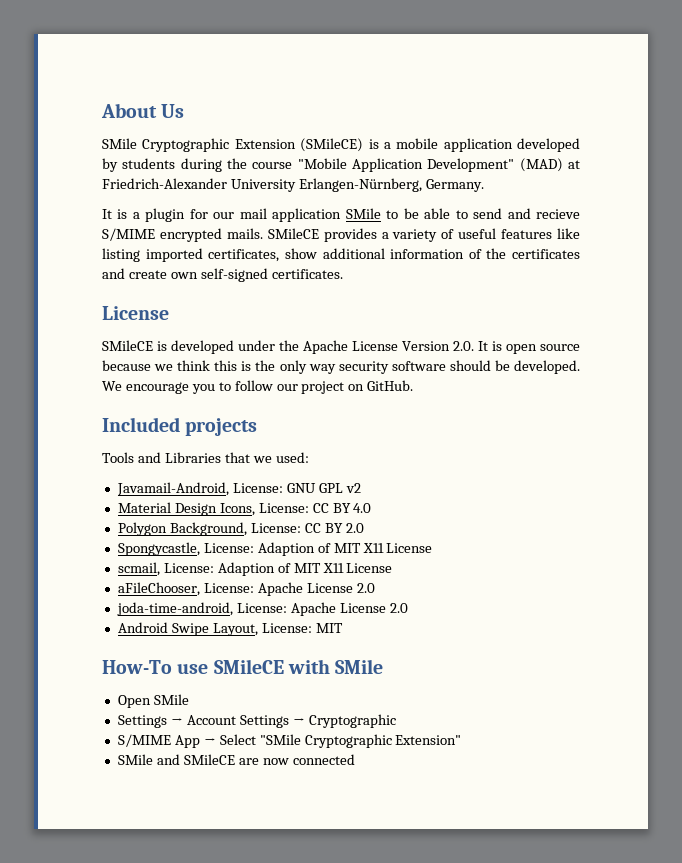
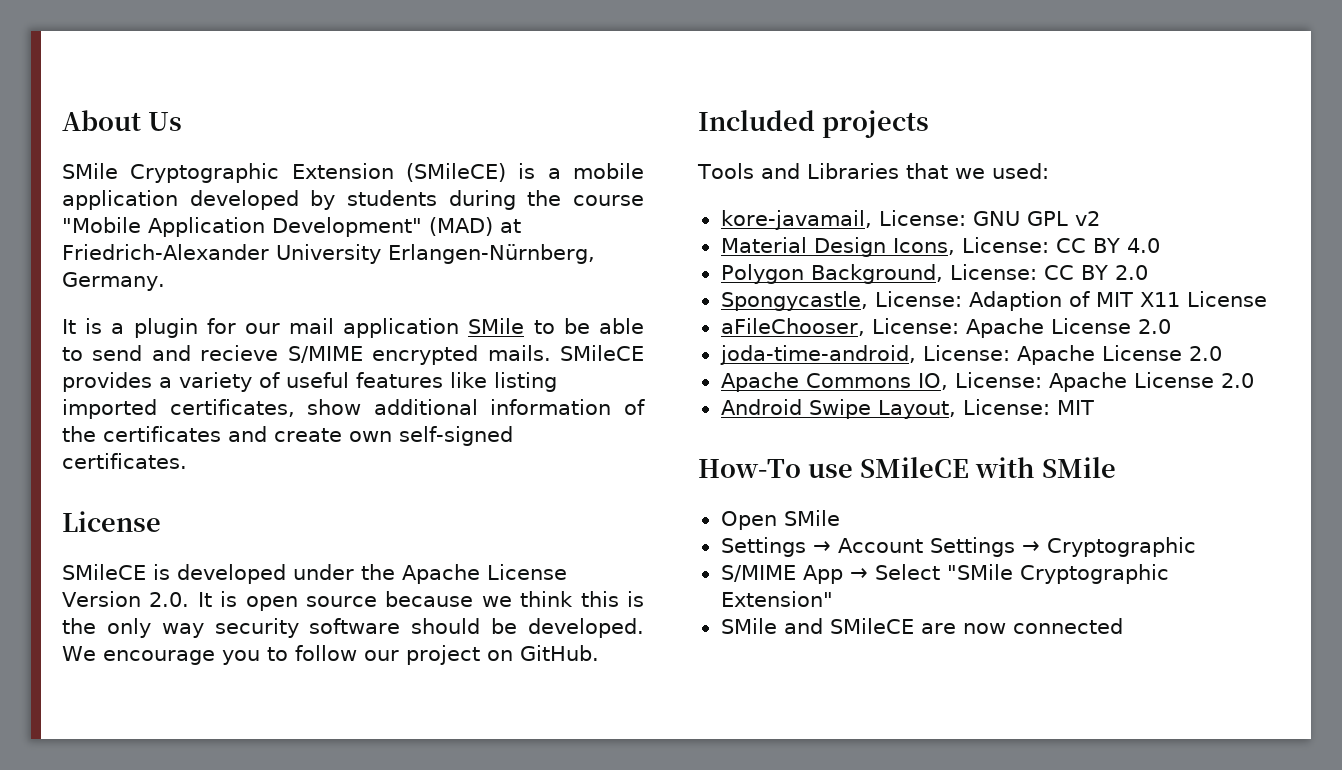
[116,482,229,496] Javamail-Android, -> [720,210,872,230] kore-javamail,
[117,562,393,576] // scmail, License: Adaption of MIT X11 License -> (1267, 299) none
(408, 608) none -> [720,372,1254,392] // Apache Commons IO, License: Apache License 2.0

